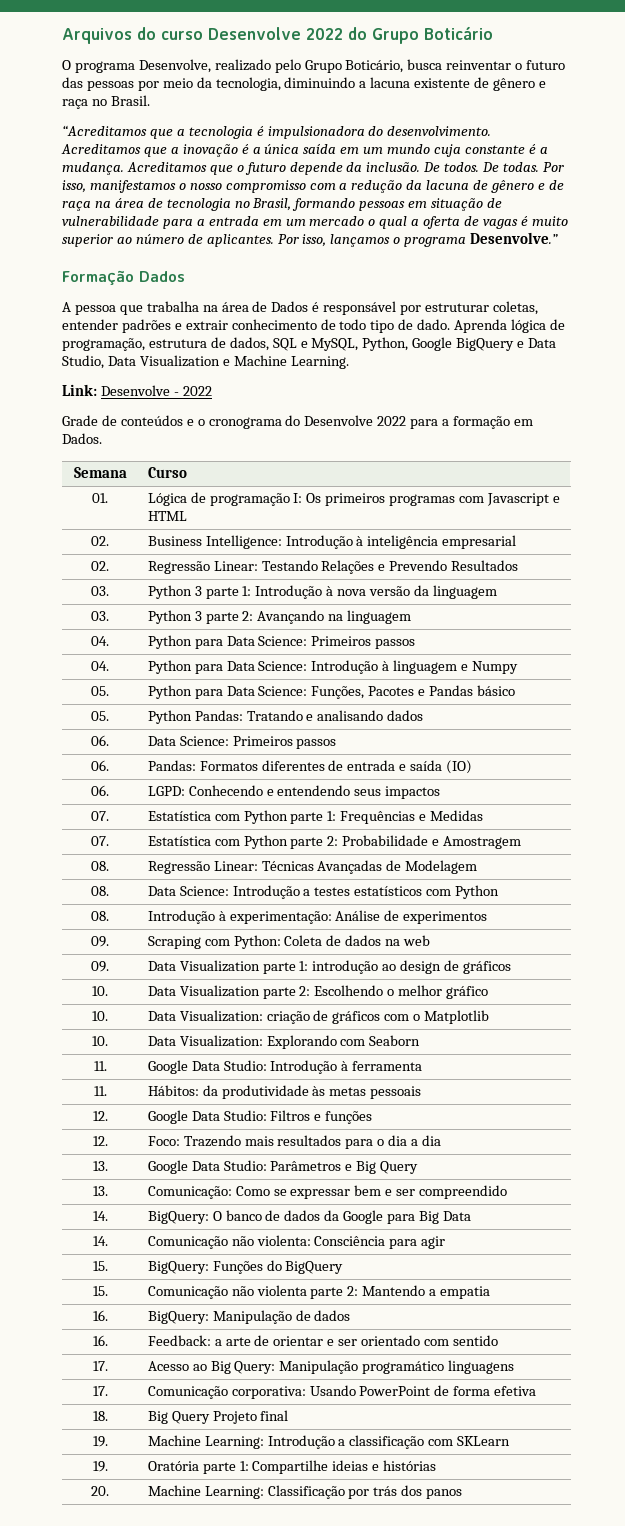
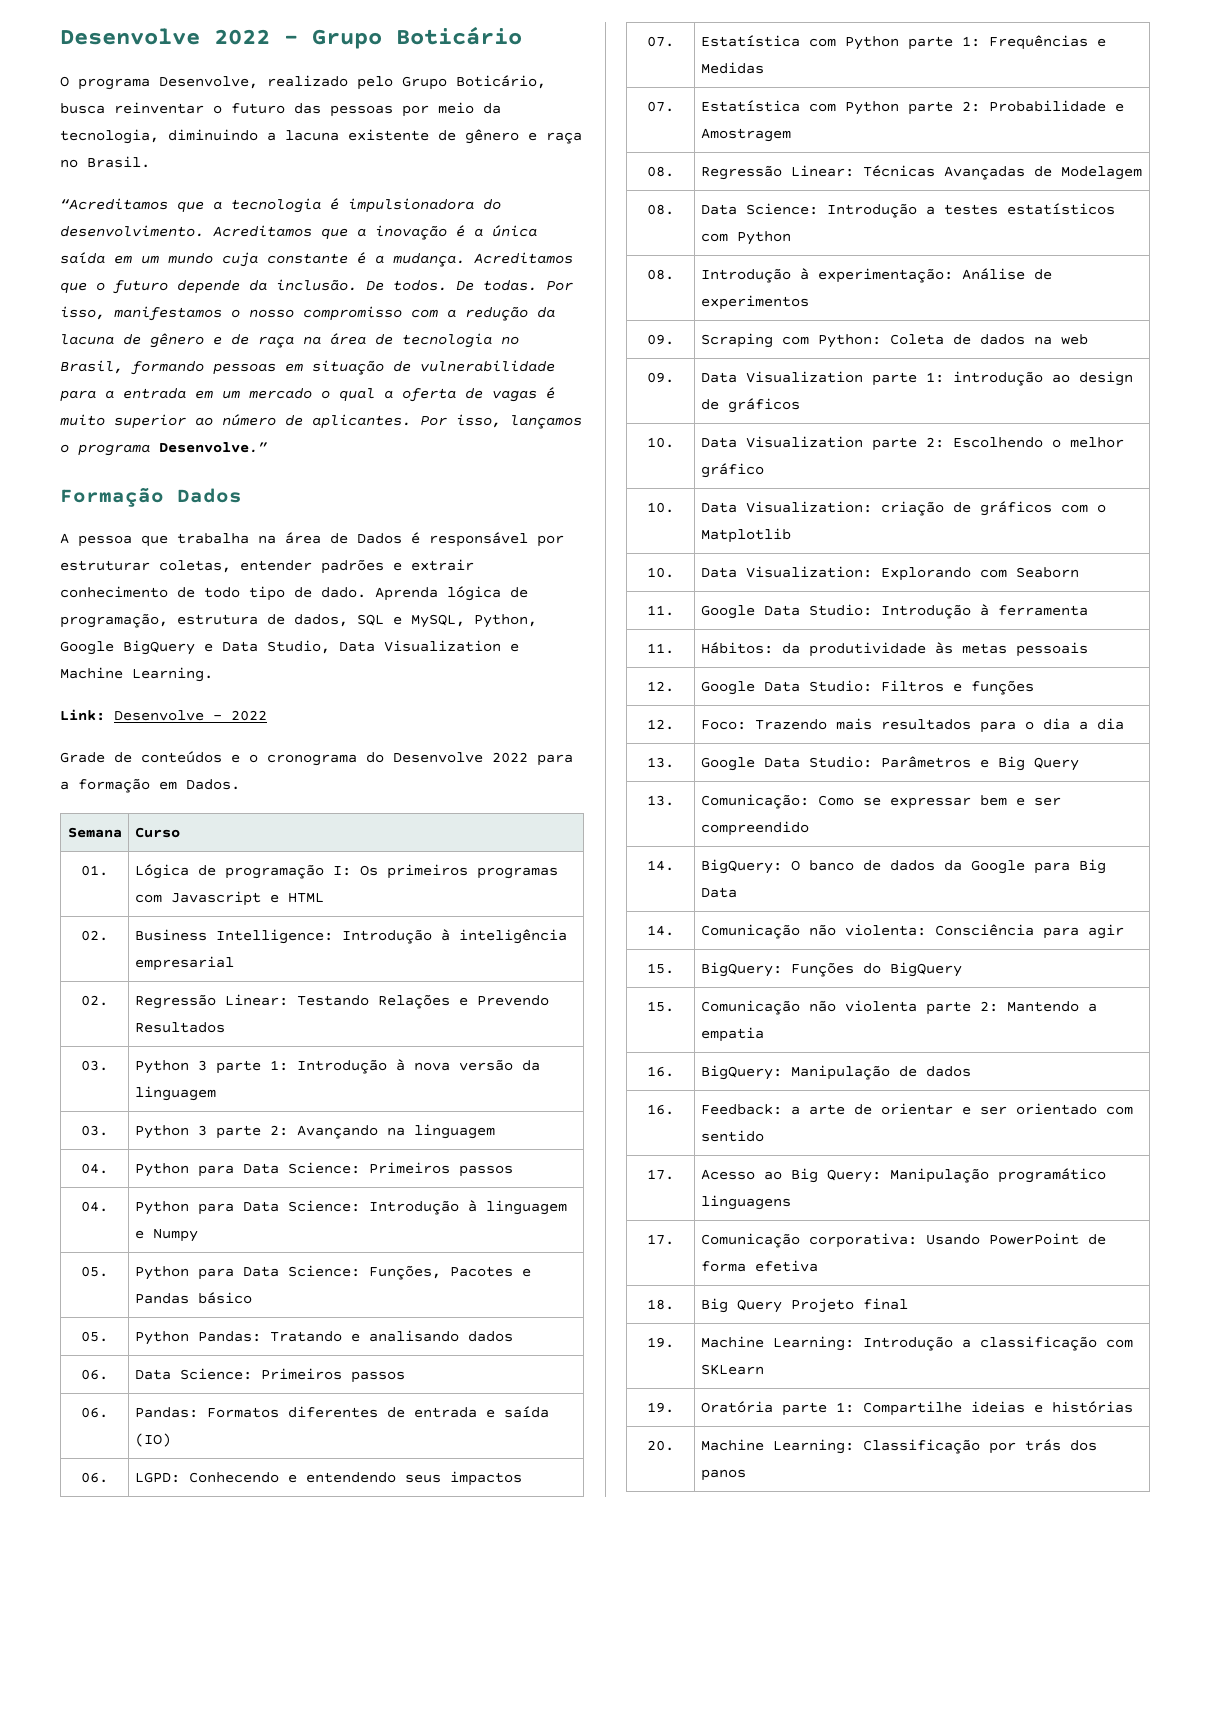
[62,27,367,44] Arquivos do curso Desenvolve 2022 do -> [60,28,298,45] Desenvolve 2022 -

